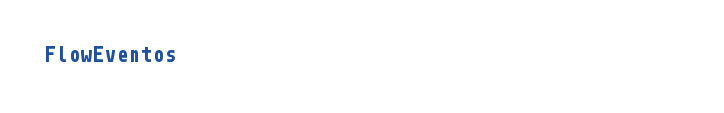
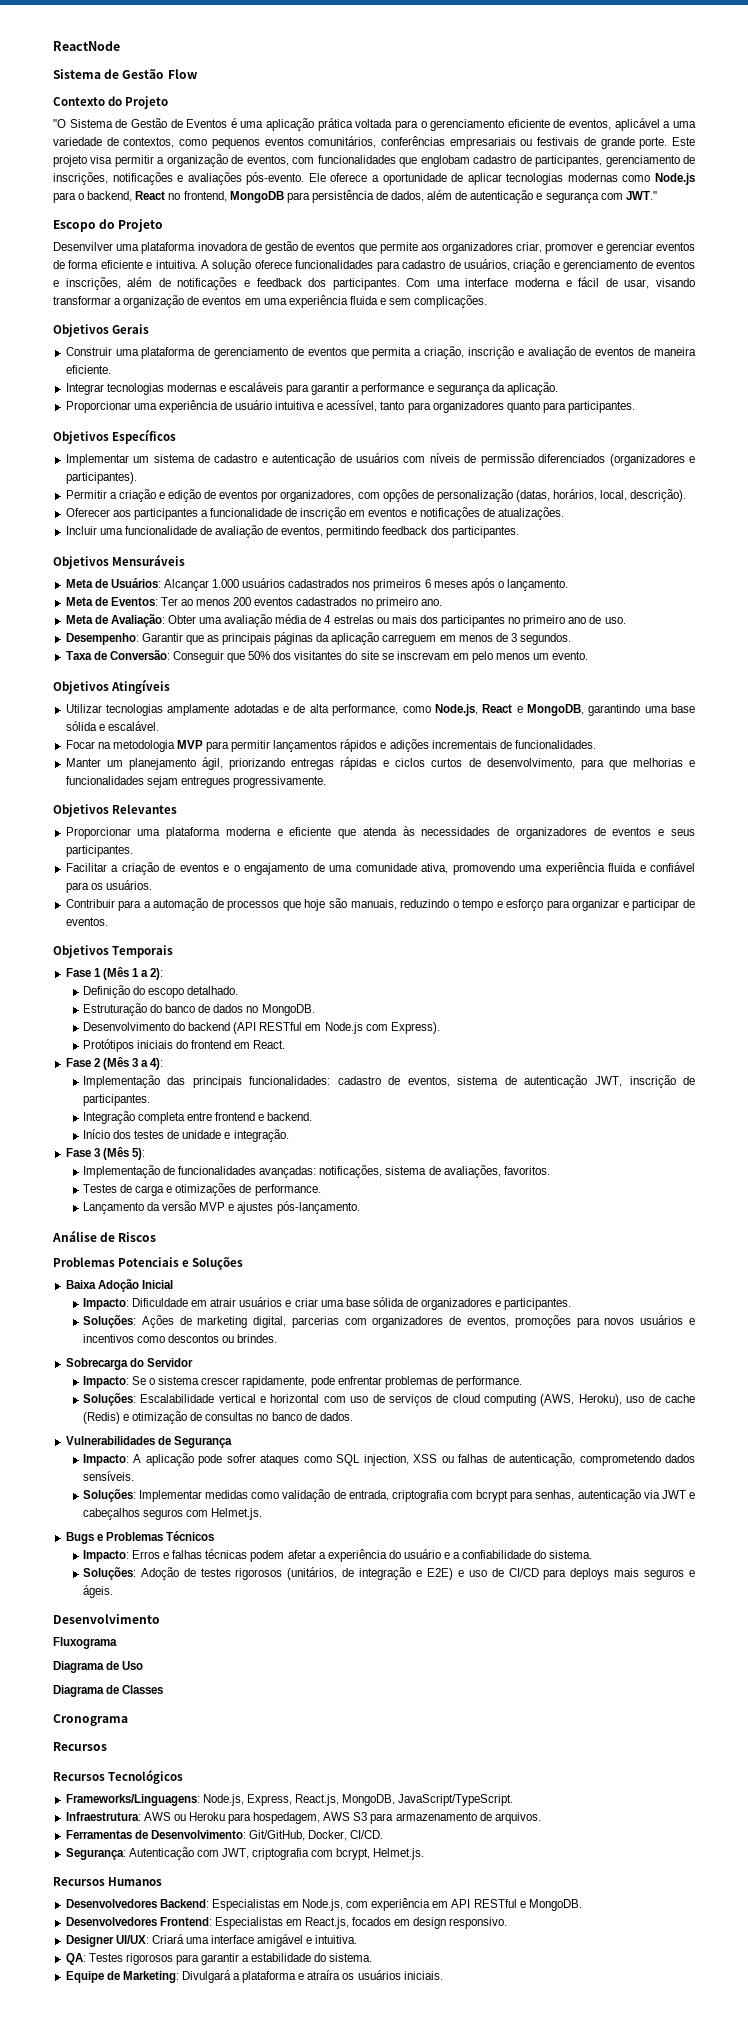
[44,46,176,62] FlowEventos -> [53,41,120,51] [53,69,197,79] [53,96,169,109] [53,118,697,131] [53,136,695,149] [53,154,695,167] [53,172,695,185] [53,190,657,203] [53,219,164,232] [53,241,695,254] [53,259,695,272] [53,277,695,290] [53,295,488,308] [53,324,150,337] [65,346,696,359] [65,365,111,374] [65,382,558,395] [65,400,636,413] [53,429,177,444] [65,453,695,466] [65,472,137,484] [65,489,687,502] [65,507,564,520] [65,525,519,538] [53,554,186,569] [65,578,569,591] [65,597,442,609] [65,614,626,627] [65,632,572,645] [65,650,589,663] [53,679,171,694] [65,704,696,716] [65,721,159,731] [65,739,596,752] [65,757,695,770] [65,776,326,788] [53,804,178,817] [65,826,695,839] [65,845,133,857] [65,862,695,875] [65,880,152,893] [65,898,695,911] [65,917,108,926] [53,945,174,958] [65,967,164,980] [82,985,239,998] [82,1003,315,1016] [82,1022,440,1034] [82,1039,286,1052] [65,1057,164,1070] [82,1075,695,1088] [82,1094,150,1106] [82,1111,313,1124] [82,1129,289,1142] [65,1147,145,1160] [82,1165,550,1178] [82,1183,321,1196] [82,1201,360,1214] [52,1230,157,1242] [53,1257,244,1270] [65,1279,173,1292] [82,1297,572,1310] [82,1315,695,1328] [82,1334,278,1343] [65,1358,193,1370] [82,1376,522,1388] [82,1393,695,1406] [82,1411,353,1424] [65,1436,232,1448] [82,1453,695,1466] [82,1471,134,1481] [82,1489,695,1502] [82,1508,263,1520] [65,1531,214,1544] [82,1549,593,1562] [82,1567,695,1580] [82,1585,113,1598] [53,1614,160,1624] [53,1637,117,1649] [53,1661,144,1673] [53,1685,164,1697] [53,1714,128,1726] [53,1742,107,1751] [53,1769,184,1784] [65,1794,514,1806] [65,1812,541,1824] [65,1830,384,1841] [65,1847,425,1860] [53,1877,163,1886] [65,1898,582,1911] [65,1917,508,1929] [65,1934,358,1947] [65,1953,373,1965] [65,1970,443,1983] ReactNode // Sistema de Gestão Flow // Contexto do Projeto // "O Sistema de Gestão de Eventos é uma aplicação prática voltada para o gerenciamento eficiente de eventos, aplicável a uma variedade de contextos, como pequenos eventos comunitários, conferências empresariais ou festivais de grande porte. Este projeto visa permitir a organização de eventos, com funcionalidades que englobam cadastro de participantes, gerenciamento de inscrições, notificações e avaliações pós-evento. Ele oferece a oportunidade de aplicar tecnologias modernas como Node.js para o backend, React no frontend, MongoDB para persistência de dados, além de autenticação e segurança com JWT." // Escopo do Projeto // Desenvilver uma plataforma inovadora de gestão de eventos que permite aos organizadores criar, promover e gerenciar eventos de forma eficiente e intuitiva. A solução oferece funcionalidades para cadastro de usuários, criação e gerenciamento de eventos e inscrições, além de notificações e feedback dos participantes. Com uma interface moderna e fácil de usar, visando transformar a organização de eventos em uma experiência fluida e sem complicações. // Objetivos Gerais // Construir uma plataforma de gerenciamento de eventos que permita a criação, inscrição e avaliação de eventos de maneira eficiente. // Integrar tecnologias modernas e escaláveis para garantir a performance e segurança da aplicação. // Proporcionar uma experiência de usuário intuitiva e acessível, tanto para organizadores quanto para participantes. // Objetivos Específicos // Implementar um sistema de cadastro e autenticação de usuários com níveis de permissão diferenciados (organizadores e participantes). // Permitir a criação e edição de eventos por organizadores, com opções de personalização (datas, horários, local, descrição). // Oferecer aos participantes a funcionalidade de inscrição em eventos e notificações de atualizações. // Incluir uma funcionalidade de avaliação de eventos, permitindo feedback dos participantes. // Objetivos Mensuráveis // Meta de Usuários: Alcançar 1.000 usuários cadastrados nos primeiros 6 meses após o lançamento. // Meta de Eventos: Ter ao menos 200 eventos cadastrados no primeiro ano. // Meta de Avaliação: Obter uma avaliação média de 4 estrelas ou mais dos participantes no primeiro ano de uso. // Desempenho: Garantir que as principais páginas da aplicação carreguem em menos de 3 segundos. // Taxa de Conversão: Conseguir que 50% dos visitantes do site se inscrevam em pelo menos um evento. // Objetivos Atingíveis // Utilizar tecnologias amplamente adotadas e de alta performance, como Node.js, React e MongoDB, garantindo uma base sólida e escalável. // Focar na metodologia MVP para permitir lançamentos rápidos e adições incrementais de funcionalidades. // Manter um planejamento ágil, priorizando entregas rápidas e ciclos curtos de desenvolvimento, para que melhorias e funcionalidades sejam entregues progressivamente. // Objetivos Relevantes // Proporcionar uma plataforma moderna e eficiente que atenda às necessidades de organizadores de eventos e seus participantes. // Facilitar a criação de eventos e o engajamento de uma comunidade ativa, promovendo uma experiência fluida e confiável para os usuários. // Contribuir para a automação de processos que hoje são manuais, reduzindo o tempo e esforço para organizar e participar de eventos. // Objetivos Temporais // Fase 1 (Mês 1 a 2): // Definição do escopo detalhado. // Estruturação do banco de dados no MongoDB. // Desenvolvimento do backend (API RESTful em Node.js com Express). // Protótipos iniciais do frontend em React. // Fase 2 (Mês 3 a 4): // Implementação das principais funcionalidades: cadastro de eventos, sistema de autenticação JWT, inscrição de participantes. // Integração completa entre frontend e backend. // Início dos testes de unidade e integração. // Fase 3 (Mês 5): // Implementação de funcionalidades avançadas: notificações, sistema de avaliações, favoritos. // Testes de carga e otimizações de performance. // Lançamento da versão MVP e ajustes pós-lançamento. // Análise de Riscos // Problemas Potenciais e Soluções // Baixa Adoção Inicial // Impacto: Dificuldade em atrair usuários e criar uma base sólida de organizadores e participantes. // Soluções: Ações de marketing digital, parcerias com organizadores de eventos, promoções para novos usuários e incentivos como descontos ou brindes. // Sobrecarga do Servidor // Impacto: Se o sistema crescer rapidamente, pode enfrentar problemas de performance. // Soluções: Escalabilidade vertical e horizontal com uso de serviços de cloud computing (AWS, Heroku), uso de cache (Redis) e otimização de consultas no banco de dados. // Vulnerabilidades de Segurança // Impacto: A aplicação pode sofrer ataques como SQL injection, XSS ou falhas de autenticação, comprometendo dados sensíveis. // Soluções: Implementar medidas como validação de entrada, criptografia com bcrypt para senhas, autenticação via JWT e cabeçalhos seguros com Helmet.js. // Bugs e Problemas Técnicos // Impacto: Erros e falhas técnicas podem afetar a experiência do usuário e a confiabilidade do sistema. // Soluções: Adoção de testes rigorosos (unitários, de integração e E2E) e uso de CI/CD para deploys mais seguros e ágeis. // Desenvolvimento // Fluxograma // Diagrama de Uso // Diagrama de Classes // Cronograma // Recursos // Recursos Tecnológicos // Frameworks/Linguagens: Node.js, Express, React.js, MongoDB, JavaScript/TypeScript. // Infraestrutura: AWS ou Heroku para hospedagem, AWS S3 para armazenamento de arquivos. // Ferramentas de Desenvolvimento: Git/GitHub, Docker, CI/CD. // Segurança: Autenticação com JWT, criptografia com bcrypt, Helmet.js. // Recursos Humanos // Desenvolvedores Backend: Especialistas em Node.js, com experiência em API RESTful e MongoDB. // Desenvolvedores Frontend: Especialistas em React.js, focados em design responsivo. // Designer UI/UX: Criará uma interface amigável e intuitiva. // QA: Testes rigorosos para garantir a estabilidade do sistema. // Equipe de Marketing: Divulgará a plataforma e atraíra os usuários iniciais.

